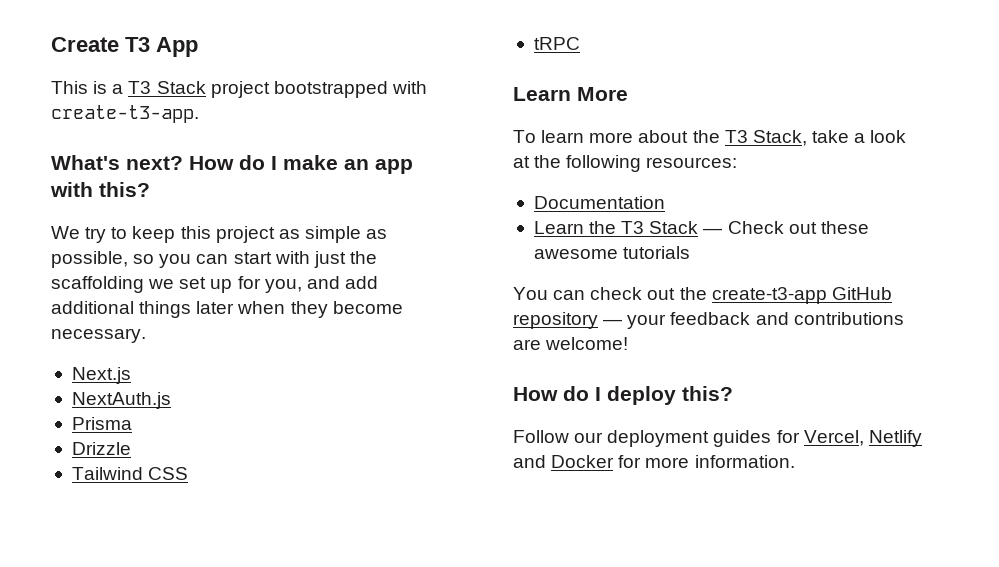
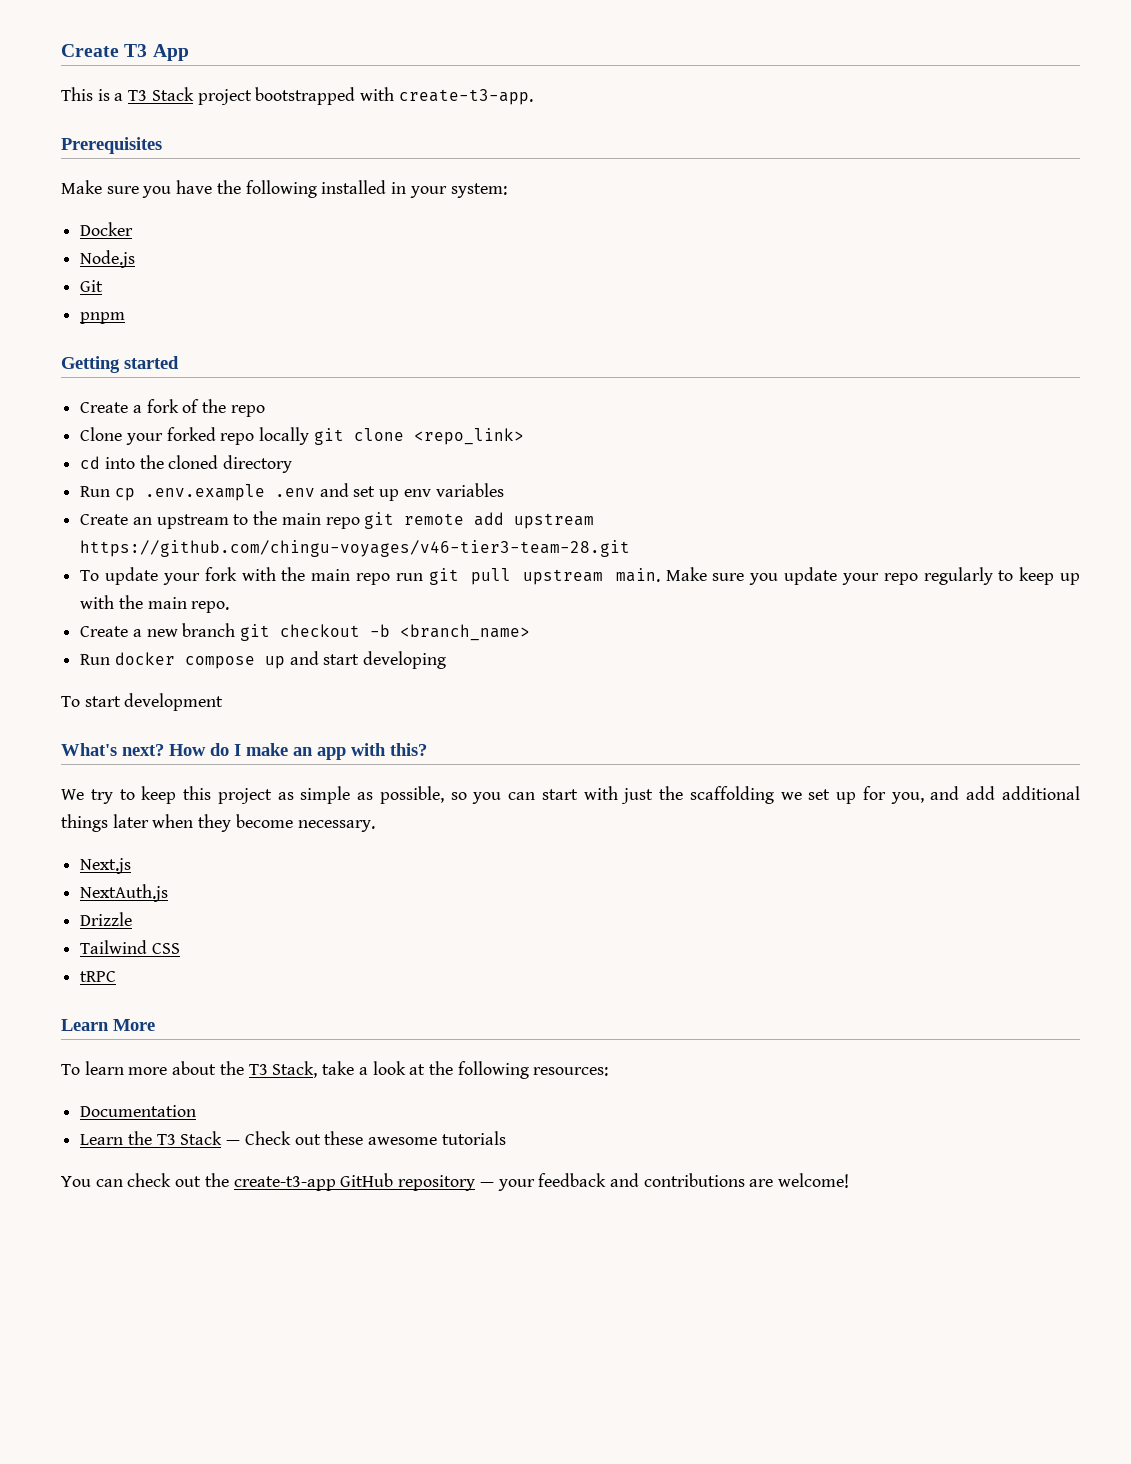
(199, 114) none -> [61,137,162,154] [61,180,507,198] [80,222,134,236] [80,250,136,268] [80,280,104,292] [80,312,126,324] [61,356,179,373] [80,399,265,417] [80,427,524,445] [80,455,293,473] [80,483,504,501] [80,511,595,529] [80,540,631,557] [80,567,1080,585] [80,595,230,613] [80,623,531,641] [80,651,447,669] [61,693,224,711] // Prerequisites // Make sure you have the following installed in your system: // Docker // Node.js // Git // pnpm // Getting started // Create a fork of the repo // Clone your forked repo locally git clone <repo_link> // cd into the cloned directory // Run cp .env.example .env and set up env variables // Create an upstream to the main repo git remote add upstream https://github.com/chingu-voyages/v46-tier3-team-28.git // To update your fork with the main repo run git pull upstream main. Make sure you update your repo regularly to keep up with the main repo. // Create a new branch git checkout -b <branch_name> // Run docker compose up and start developing // To start development
[71,417,132,430] // Prisma -> (169, 893) none
[513,386,733,405] [513,430,922,447] [513,455,795,468] // How do I deploy this? // Follow our deployment guides for Vercel, Netlify and Docker for more information. -> (850, 1180) none

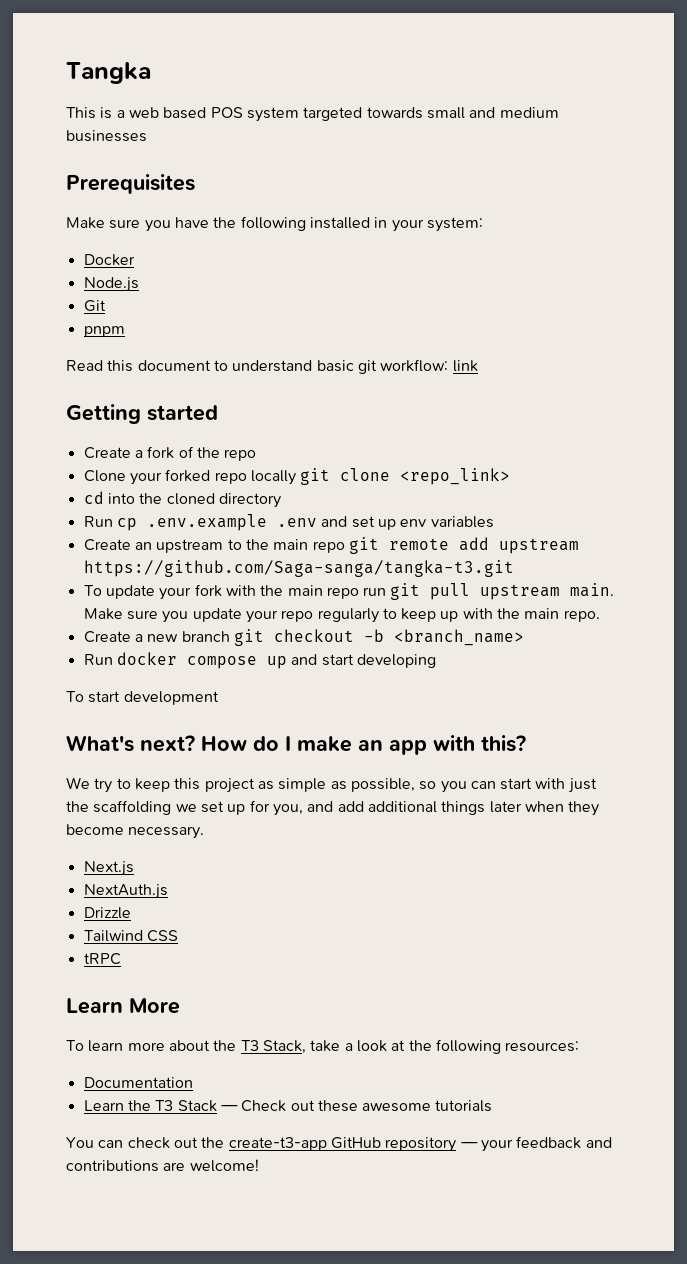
[61,44,189,61] Create T3 App -> [66,62,151,84] Tangka
[128,87,533,105] T3 Stack project bootstrapped with create-t3-app. -> [128,107,559,122] [66,130,147,142] web based POS system targeted towards small and medium businesses
(126, 318) none -> [66,359,478,374] // Read this document to understand basic git workflow: link
[80,540,631,557] https://github.com/chingu-voyages/v46-tier3-team-28.git -> [83,560,514,577] https://github.com/Saga-sanga/tangka-t3.git

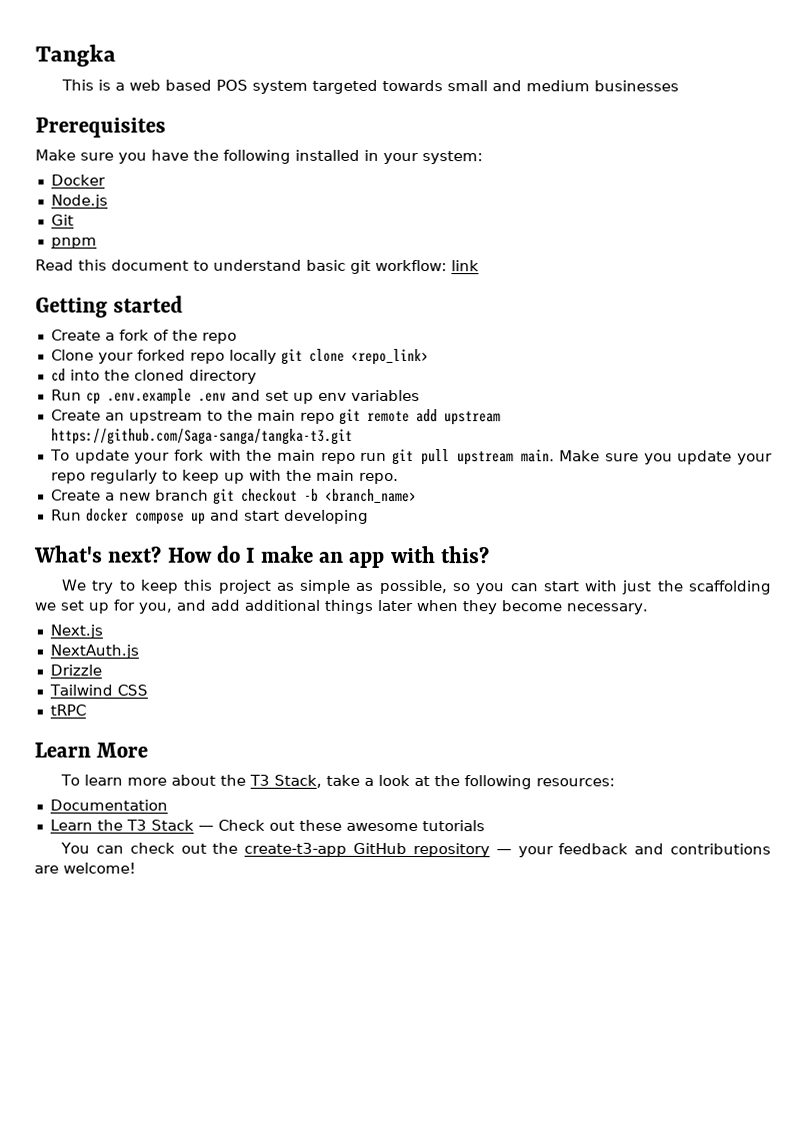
[66,691,219,705] // To start development -> (369, 516) none

